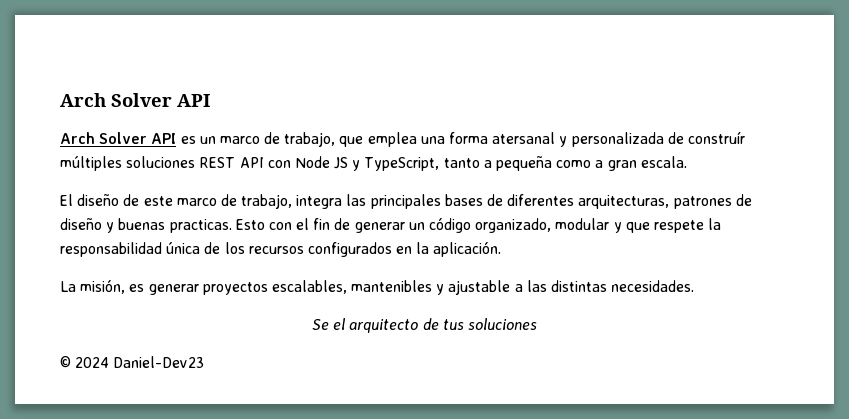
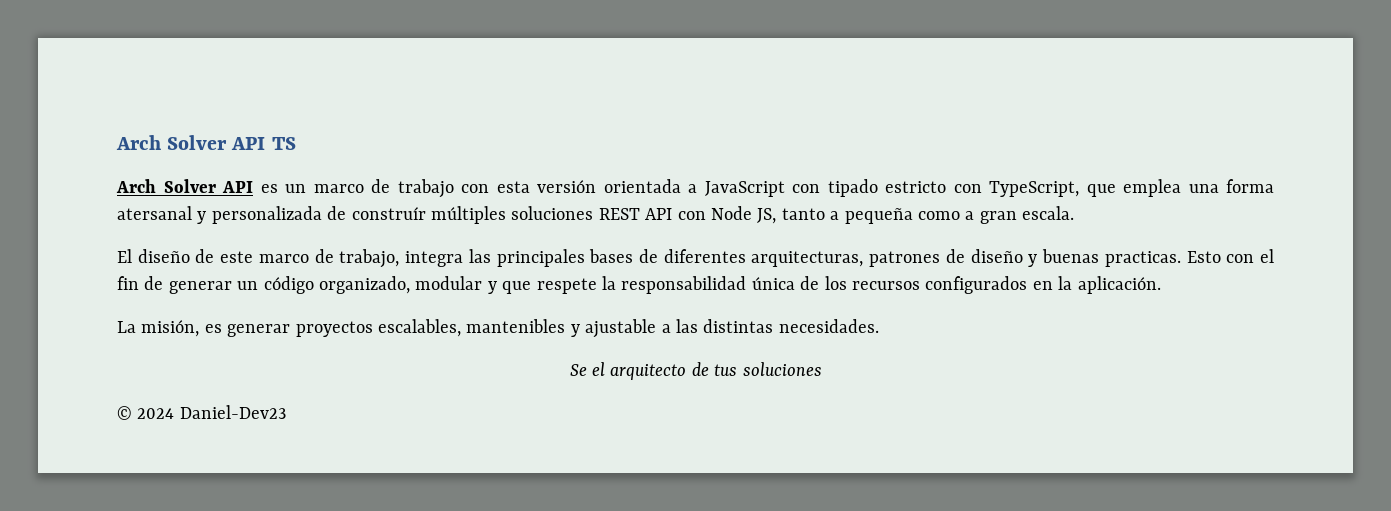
[60,93,210,107] Arch Solver API -> [116,135,296,150] Arch Solver API TS
[284,132,336,147] trabajo, -> [397,179,1079,198] trabajo con esta versión orientada a JavaScript con tipado estricto con TypeScript,
[334,157,440,171] JS y TypeScript, -> [757,208,777,224] JS,

